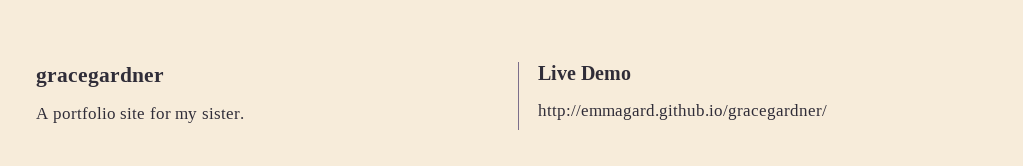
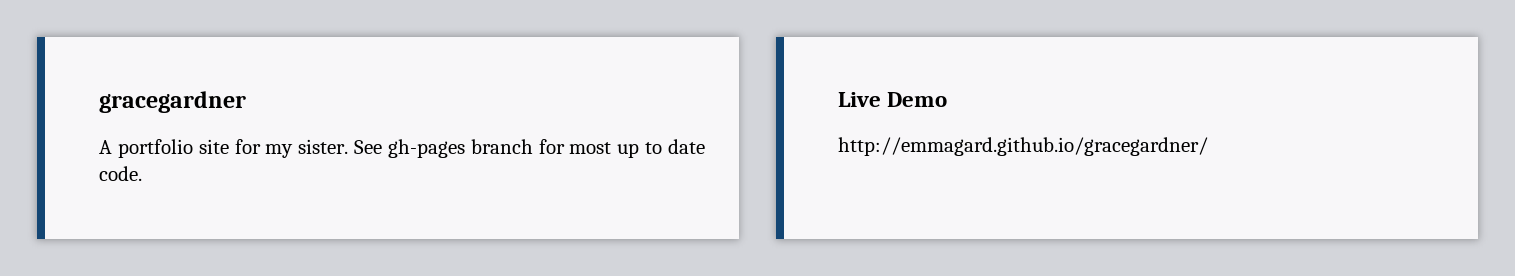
(244, 113) none -> [354,139,705,158] [99,166,142,181] See gh-pages branch for most up to date code.

